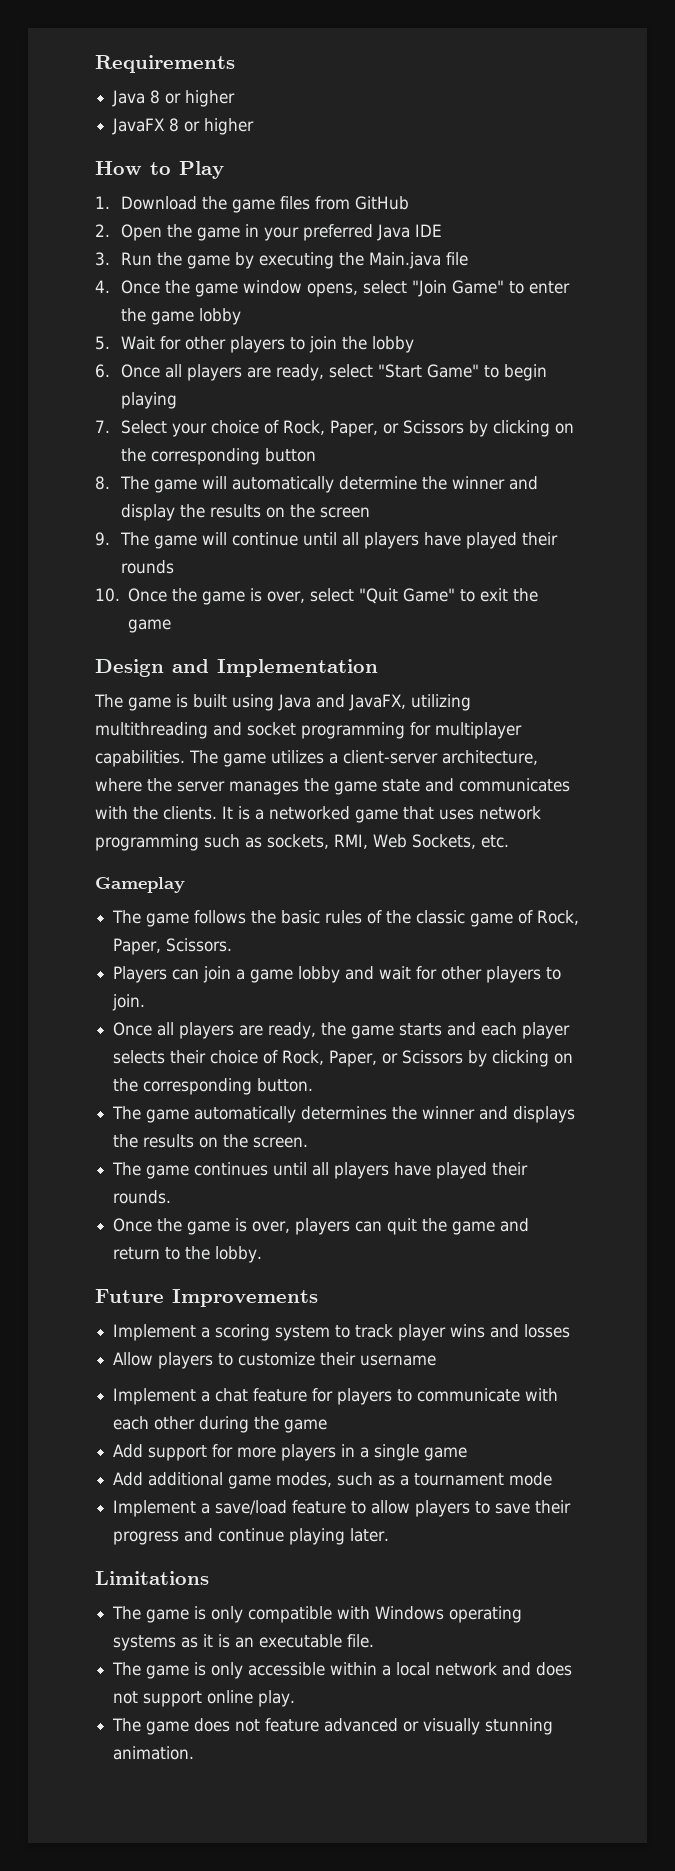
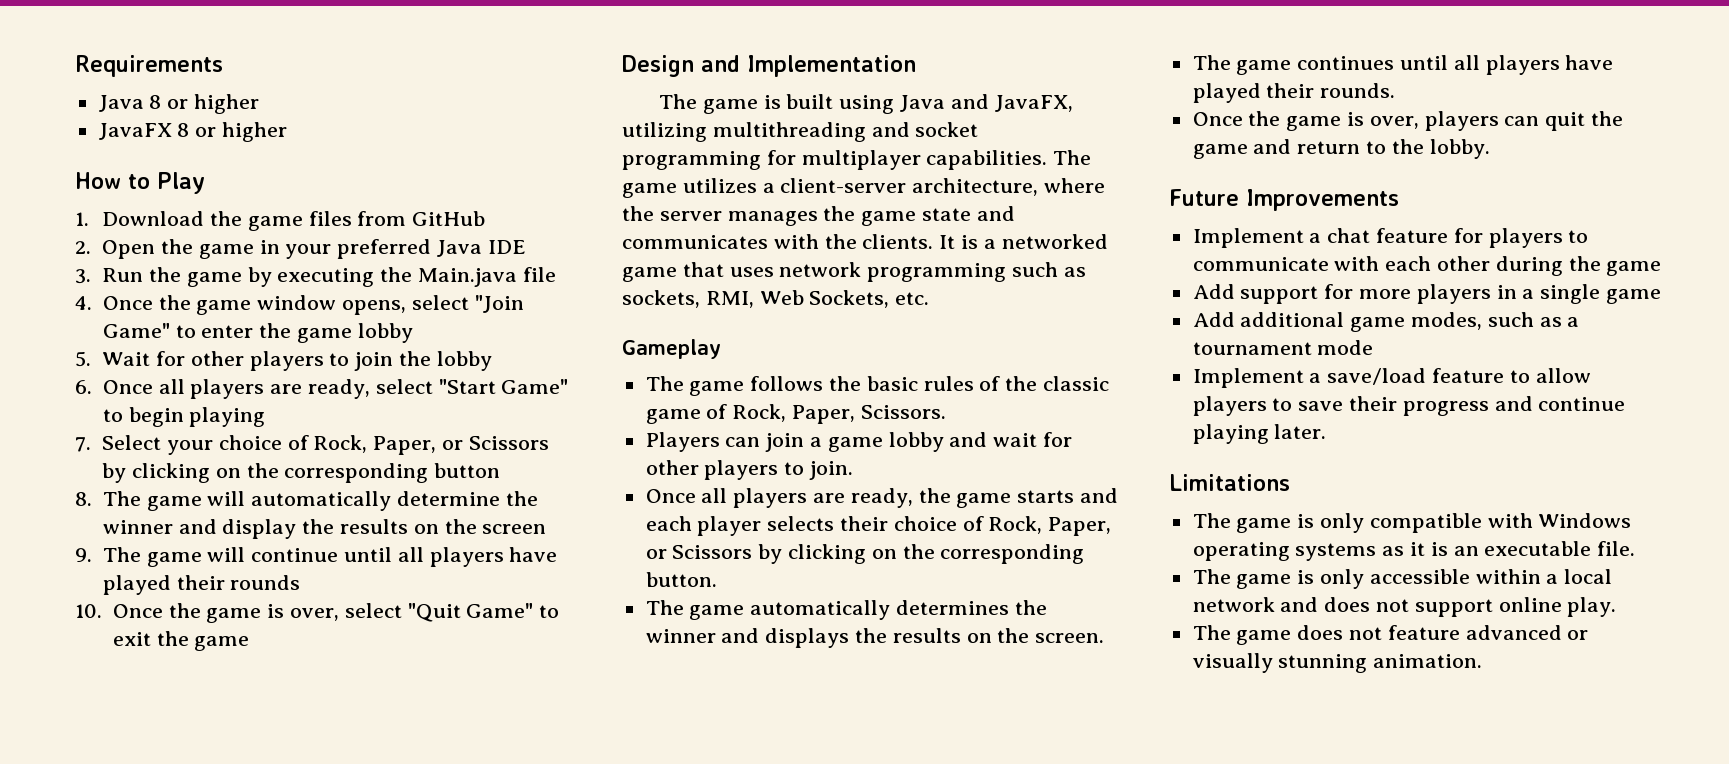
[113,1324,571,1341] [113,1352,437,1369] // Implement a scoring system to track player wins and losses // Allow players to customize their username -> (1399, 200) none

